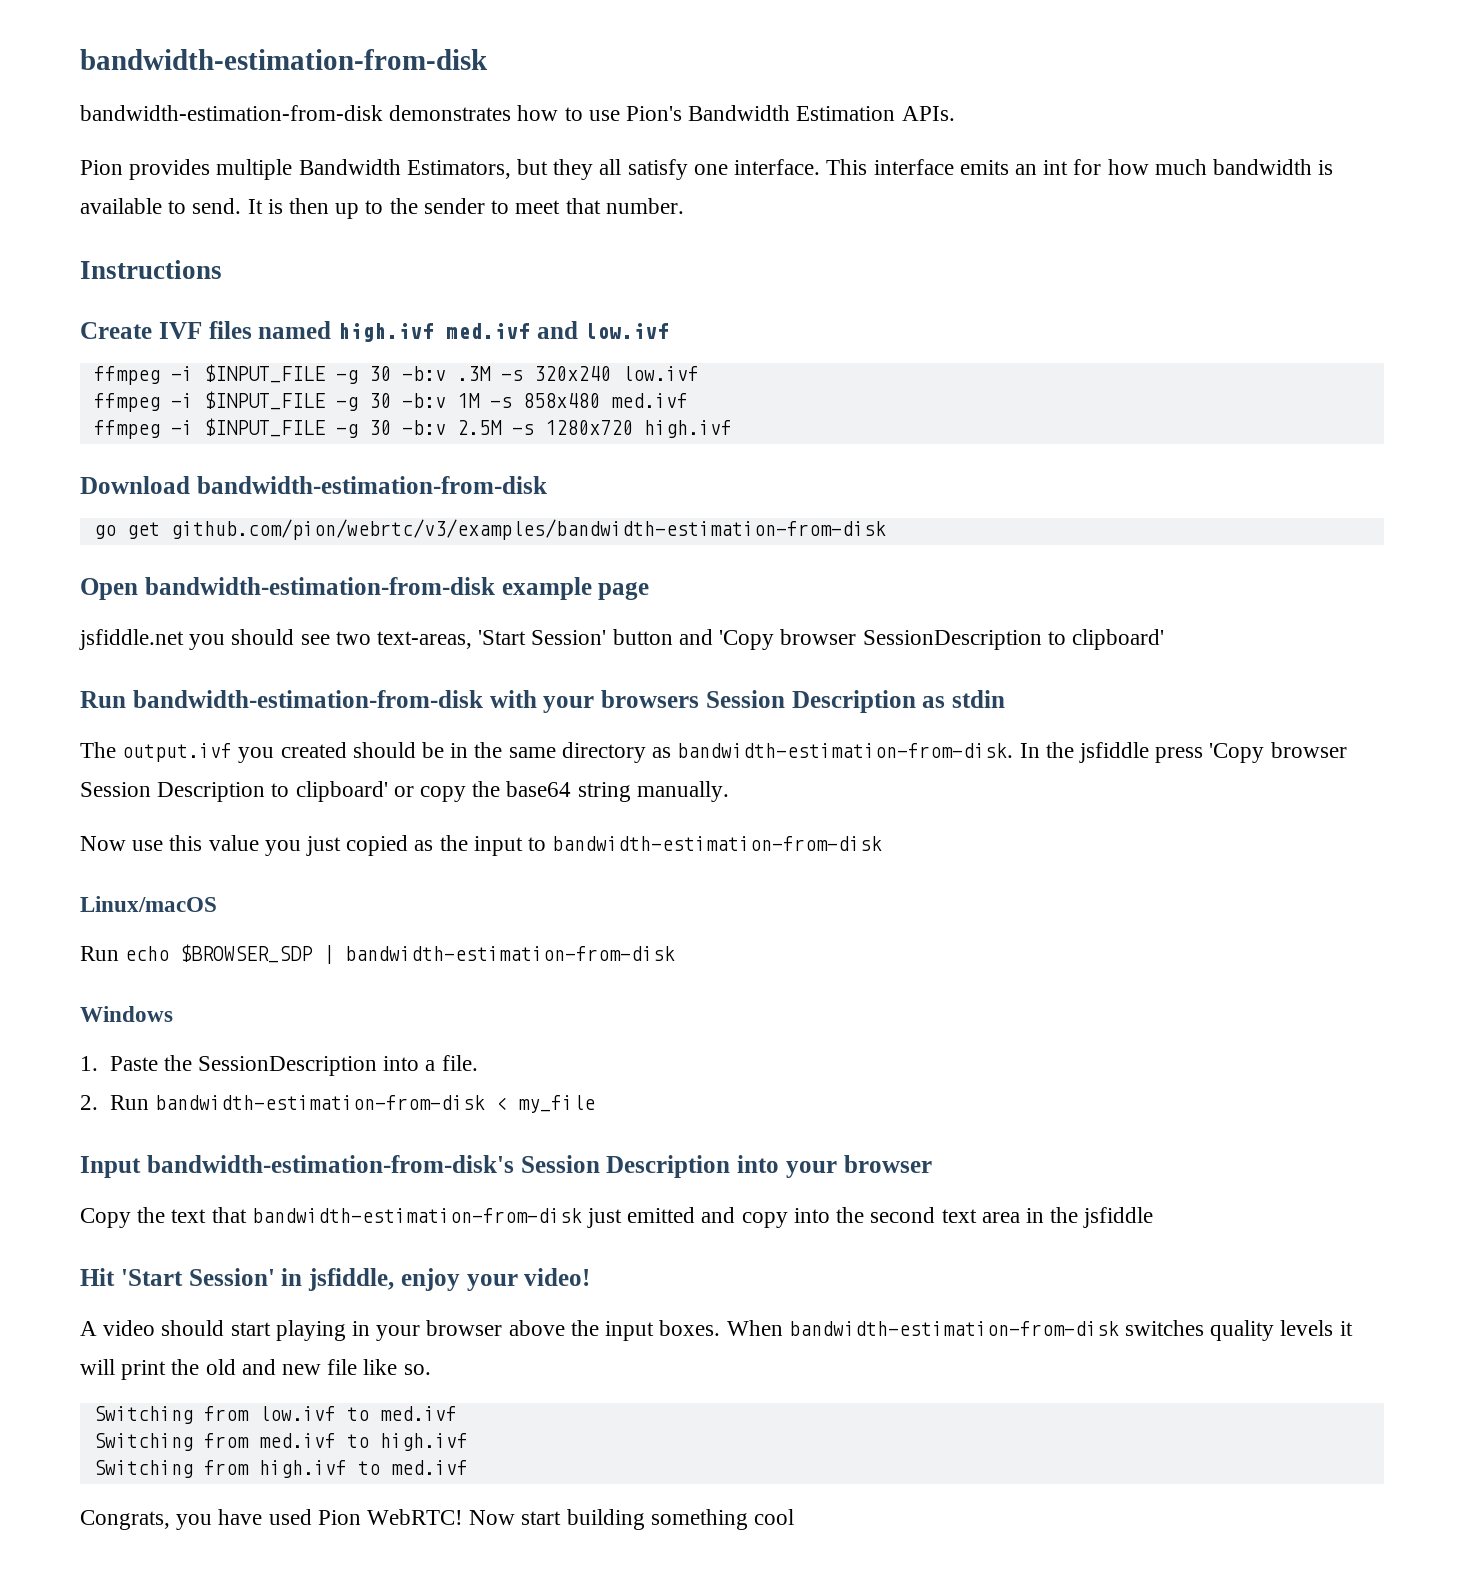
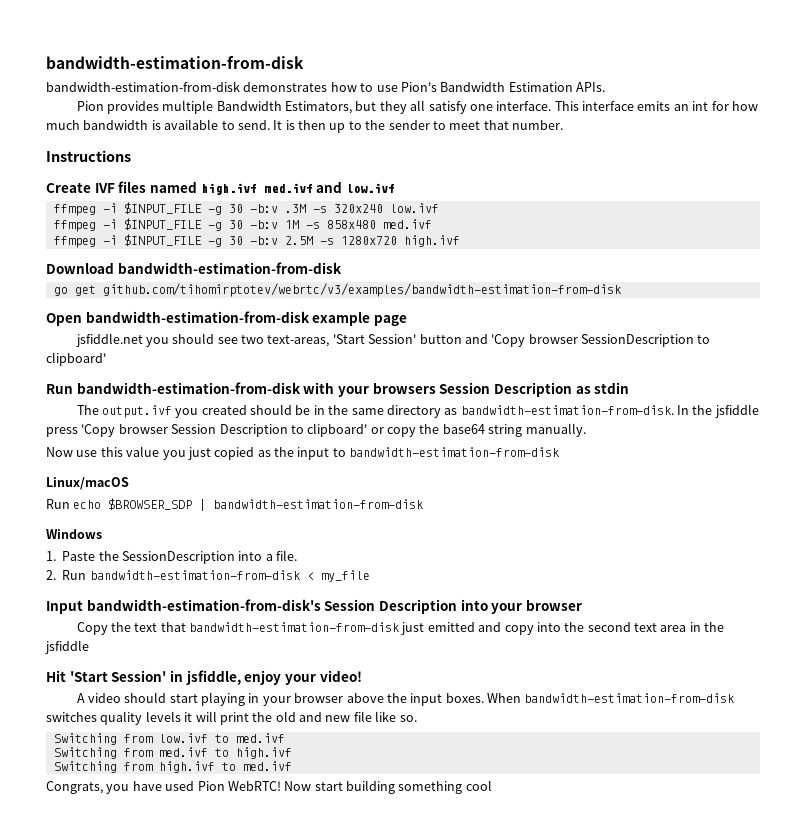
[170,519,886,540] github.com/pion/webrtc/v3/examples/bandwidth-estimation-from-disk -> [102,283,621,297] github.com/tihomirptotev/webrtc/v3/examples/bandwidth-estimation-from-disk

